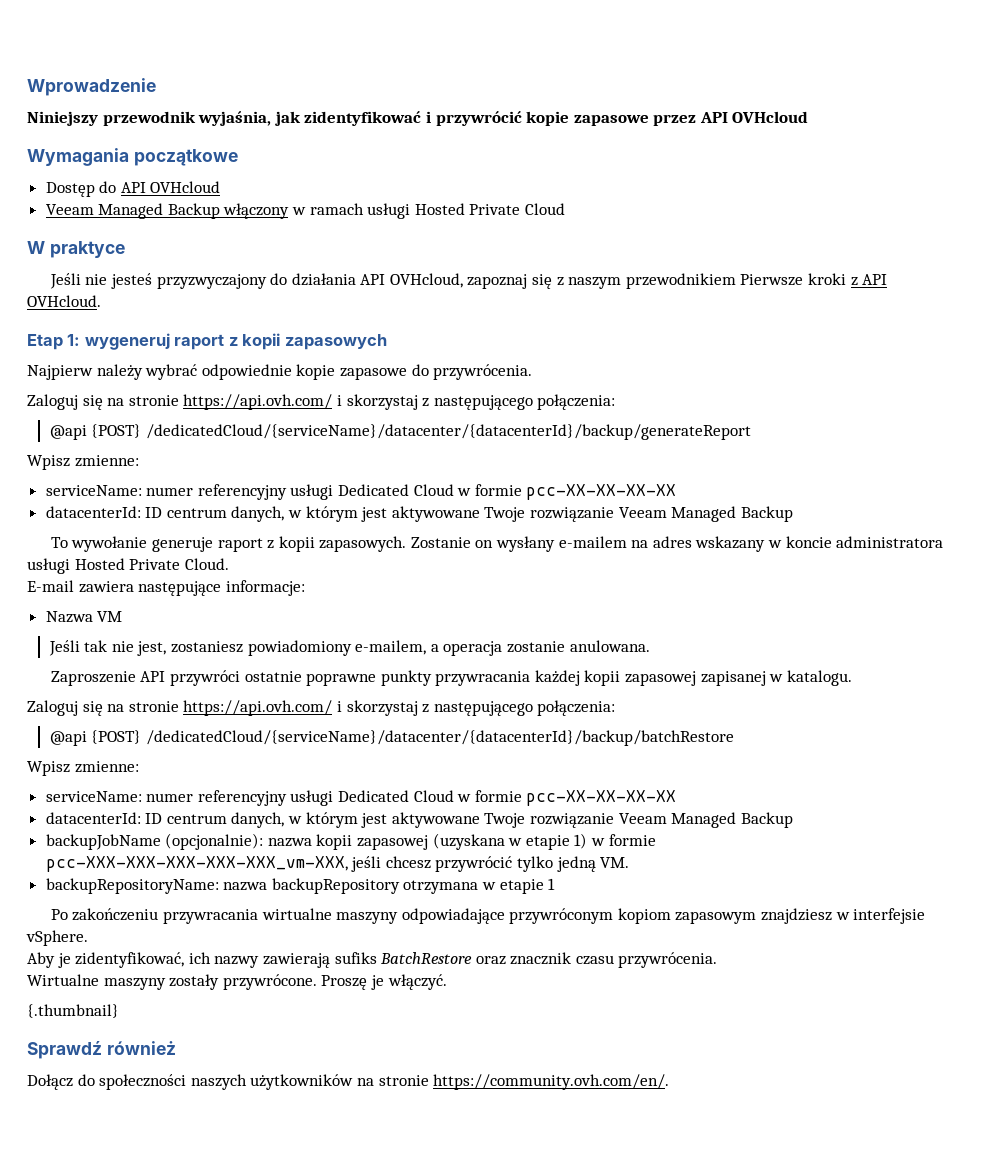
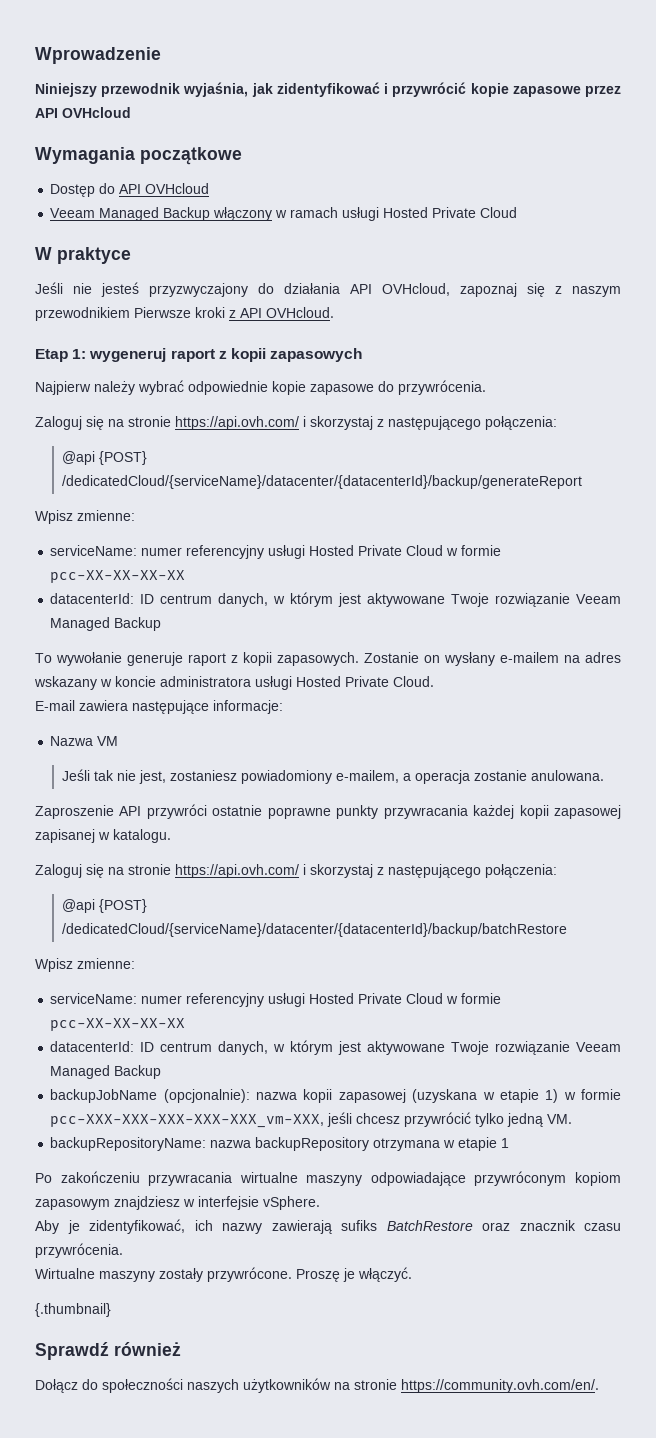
[338,484,410,496] Dedicated -> [309,545,403,556] Hosted Private
[338,790,410,802] Dedicated -> [309,993,403,1004] Hosted Private

